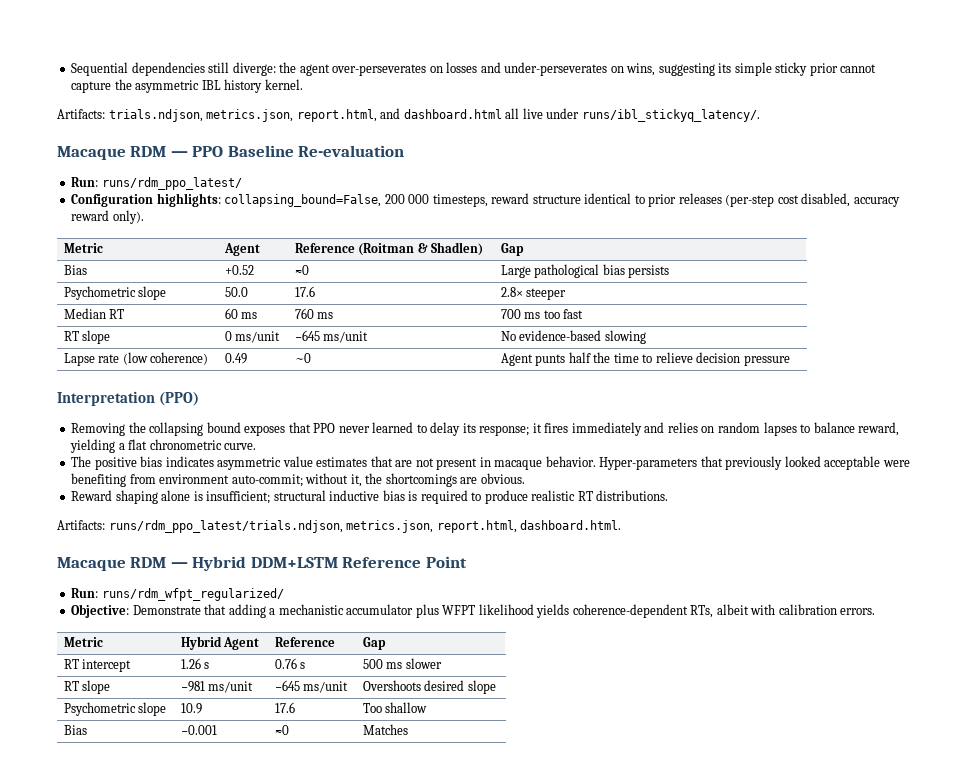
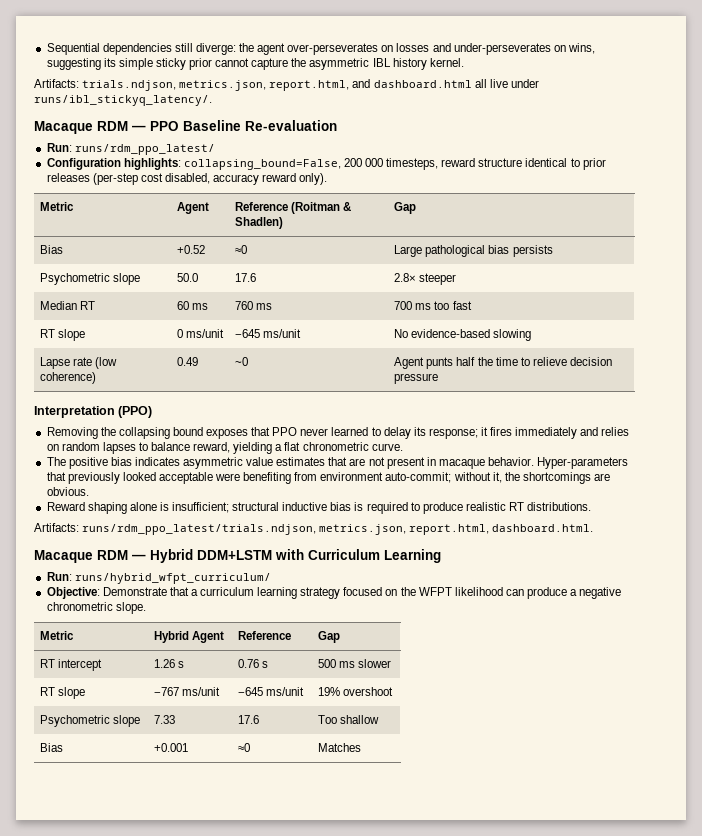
[342,556,467,568] [71,588,284,601] Reference Point // Run: runs/rdm_wfpt_regularized/ -> [275,549,441,563] [46,572,271,584] with Curriculum Learning // Run: runs/hybrid_wfpt_curriculum/
[228,604,876,618] adding a mechanistic accumulator plus WFPT likelihood yields coherence-dependent RTs, albeit with calibration errors. -> [190,587,622,599] [46,602,146,614] a curriculum learning strategy focused on the WFPT likelihood can produce a negative chronometric slope.
[180,681,254,693] [274,680,349,693] [362,680,496,694] [63,702,167,716] [180,703,202,714] −981 ms/unit | −645 ms/unit | Overshoots desired slope // Psychometric slope | 10.9 -> [154,687,221,696] [238,687,305,696] [318,687,394,696] [40,715,141,727] [154,715,176,724] −767 ms/unit | −645 ms/unit | 19% overshoot // Psychometric slope | 7.33
[180,725,217,735] −0.001 -> [154,743,189,752] +0.001

